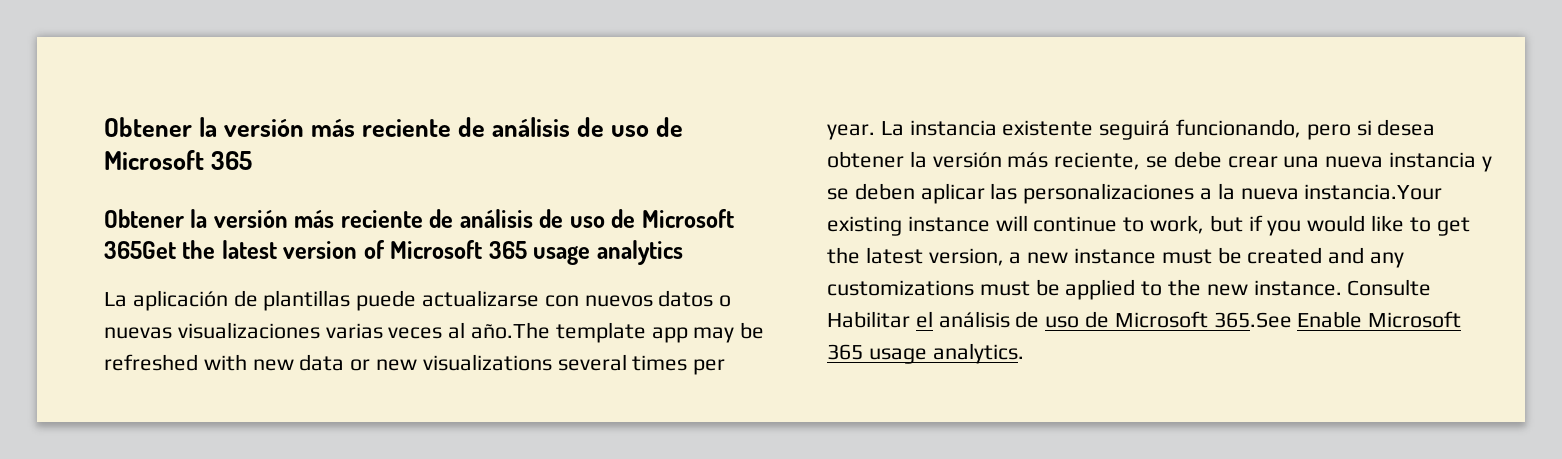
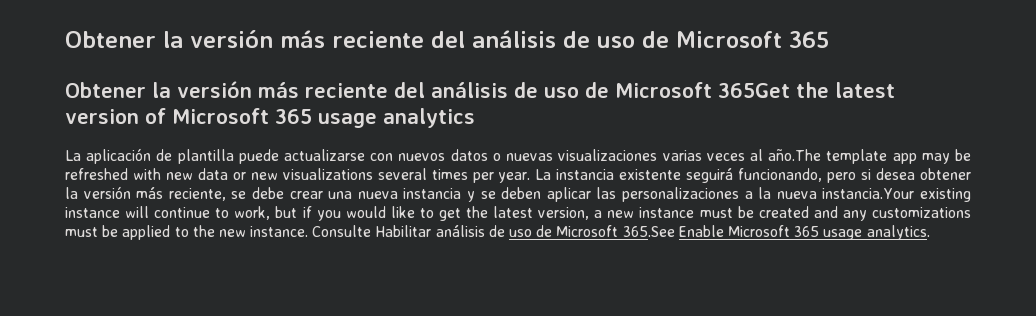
[104,117,486,137] Obtener la versión más reciente de -> [65,30,465,48] Obtener la versión más reciente del
[429,209,454,228] de -> [394,82,425,98] del
[263,290,351,311] plantillas -> [177,149,234,164] plantilla
[915,311,933,328] el -> (432, 231) none

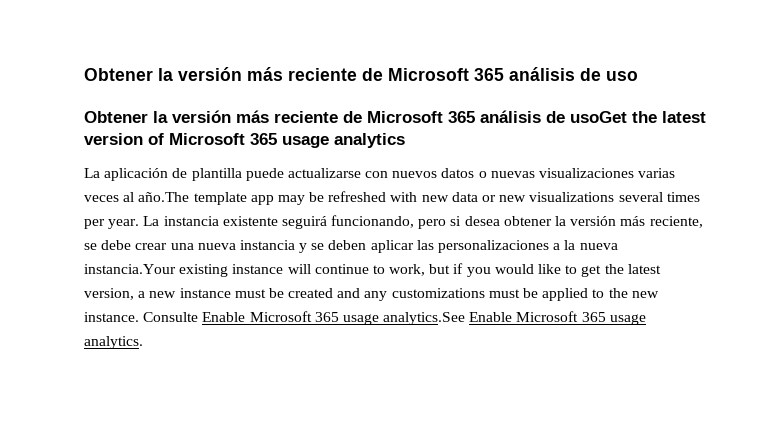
[65,30,829,48] [65,81,790,98] Obtener la versión más reciente del análisis de uso de Microsoft 365 // Obtener la versión más reciente del análisis de uso de Microsoft 365Get -> [84,67,638,81] [84,110,627,123] Obtener la versión más reciente de Microsoft 365 análisis de uso // Obtener la versión más reciente de Microsoft 365 análisis de usoGet
[375,225,675,237] Habilitar análisis de uso de Microsoft 365.See -> [202,311,466,325] Enable Microsoft 365 usage analytics.See

